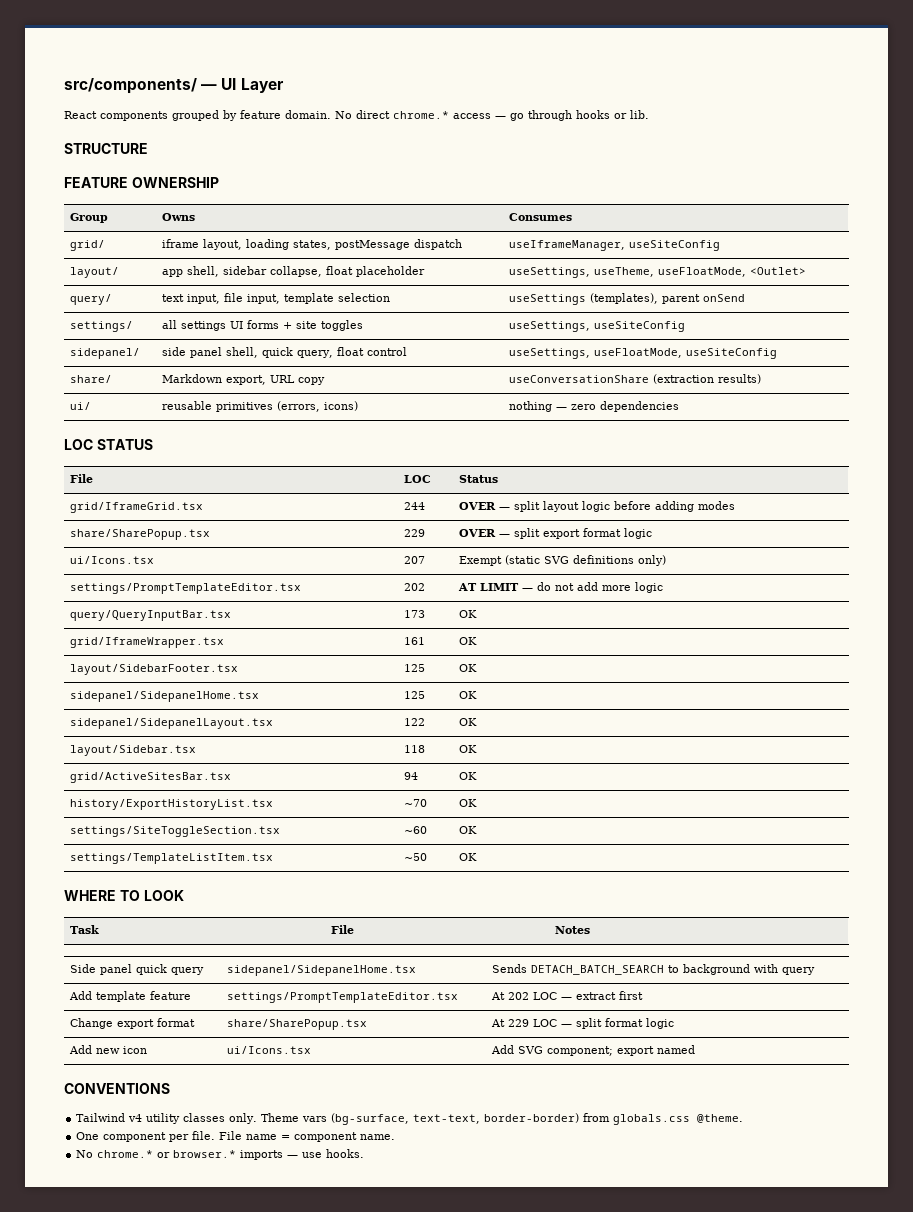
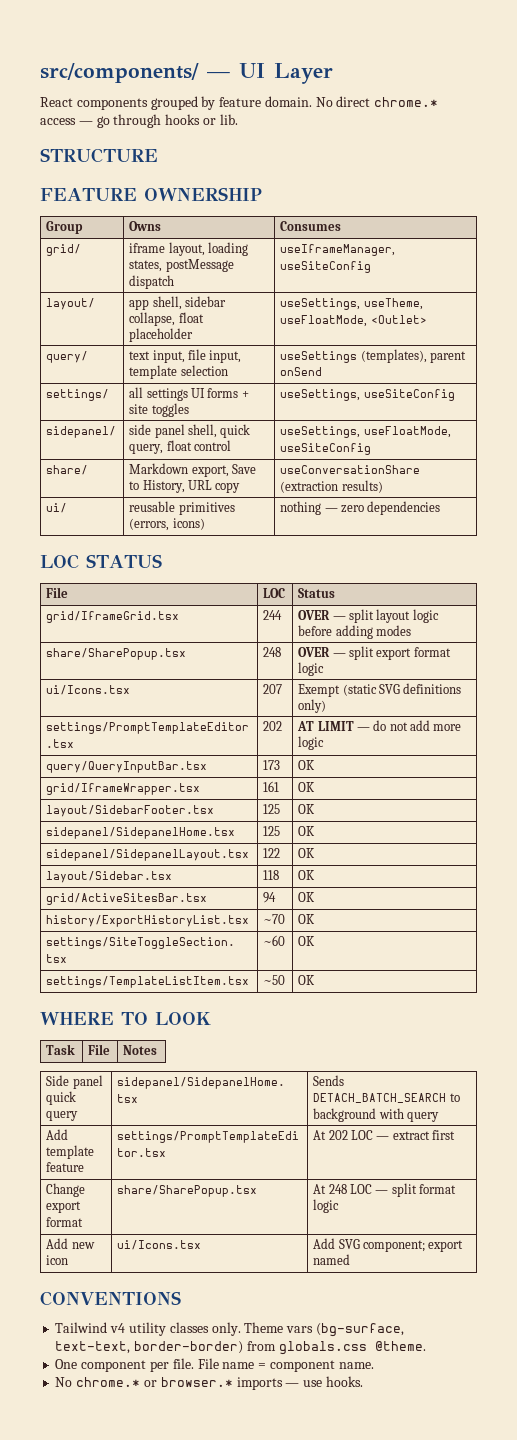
(267, 380) none -> [231,464,256,474] [129,480,185,493] Save to History,
[404,529,426,537] 229 -> [263,647,282,657] 248
[508,1019,530,1027] 229 -> [328,1184,347,1194] 248

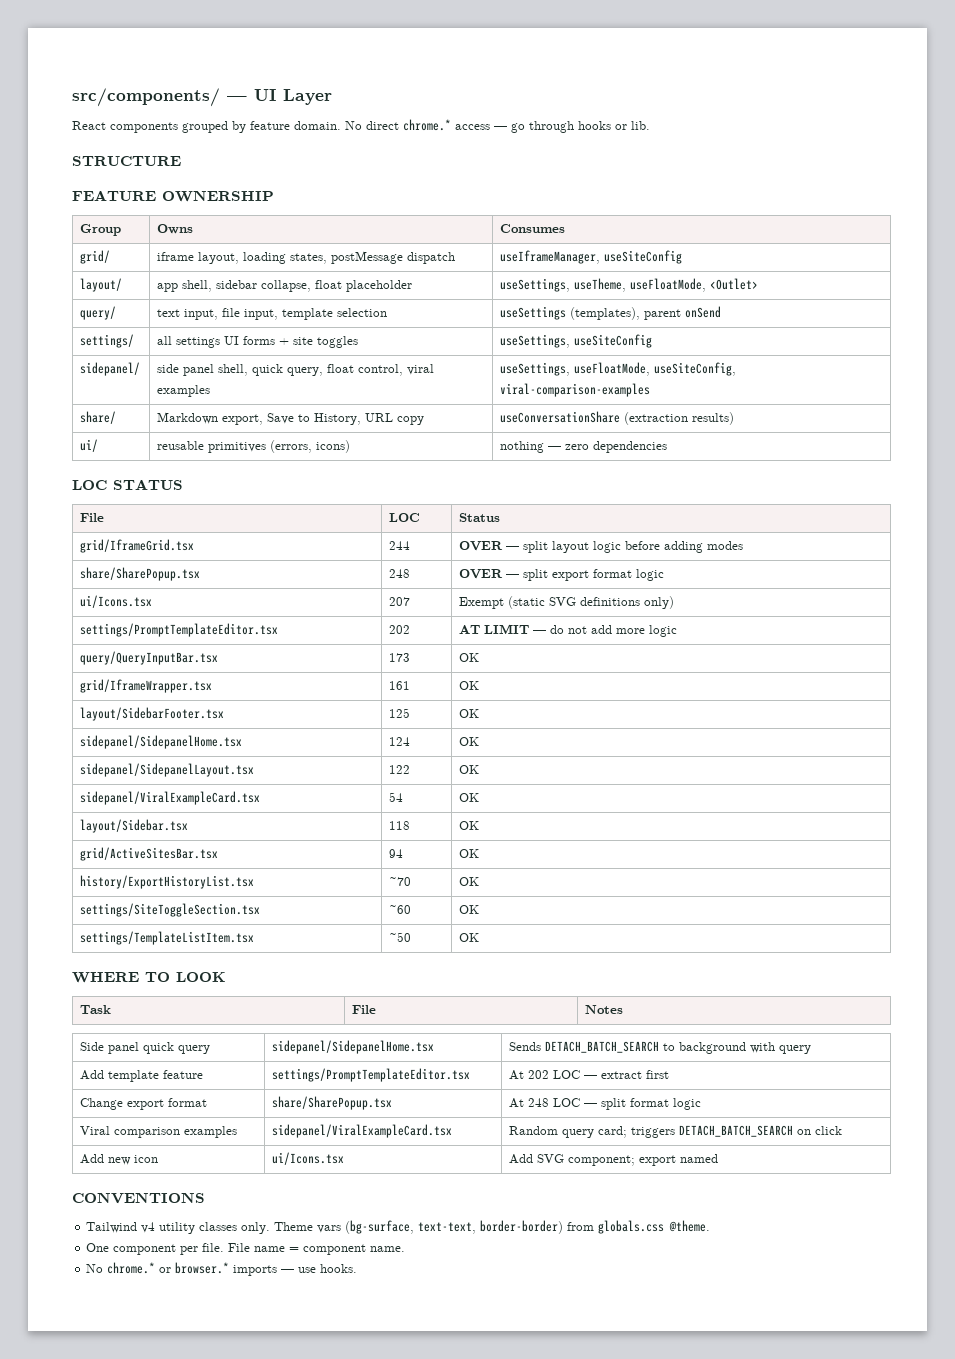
[193,440,231,451] control -> [358,364,435,376] [157,385,211,397] control, viral examples
[280,443,372,455] useSiteConfig -> [654,362,737,376] [500,383,651,397] useSiteConfig, viral-comparison-examples
[263,826,281,836] 125 -> [389,737,411,746] 124
(316, 853) none -> [80,791,261,805] [389,792,404,802] [459,793,480,802] // sidepanel/ViralExampleCard.tsx | 54 | OK
(340, 1206) none -> [80,1126,238,1138] [272,1124,453,1138] [509,1125,843,1138] // Viral comparison examples | sidepanel/ViralExampleCard.tsx | Random query card; triggers DETACH_BATCH_SEARCH on click

